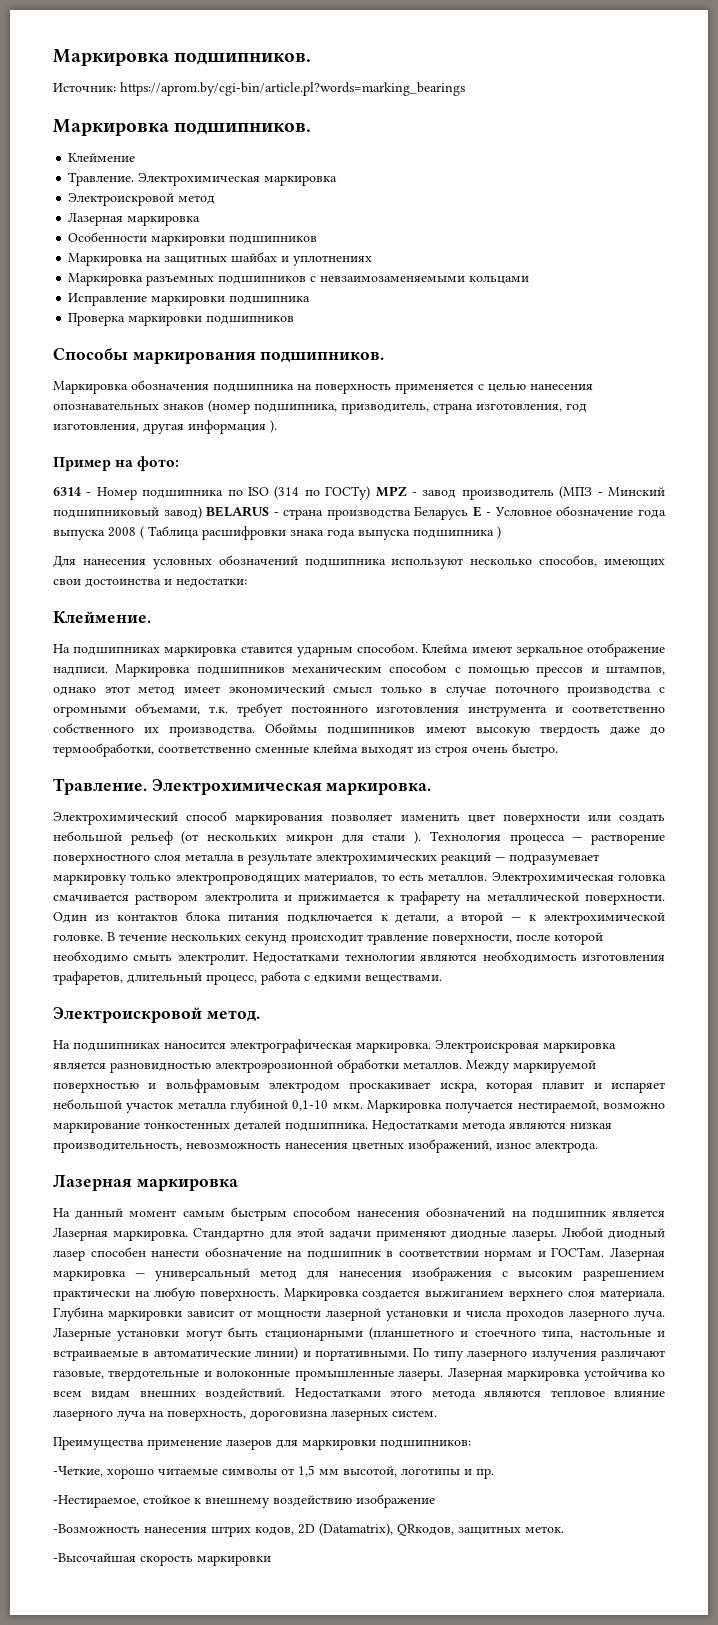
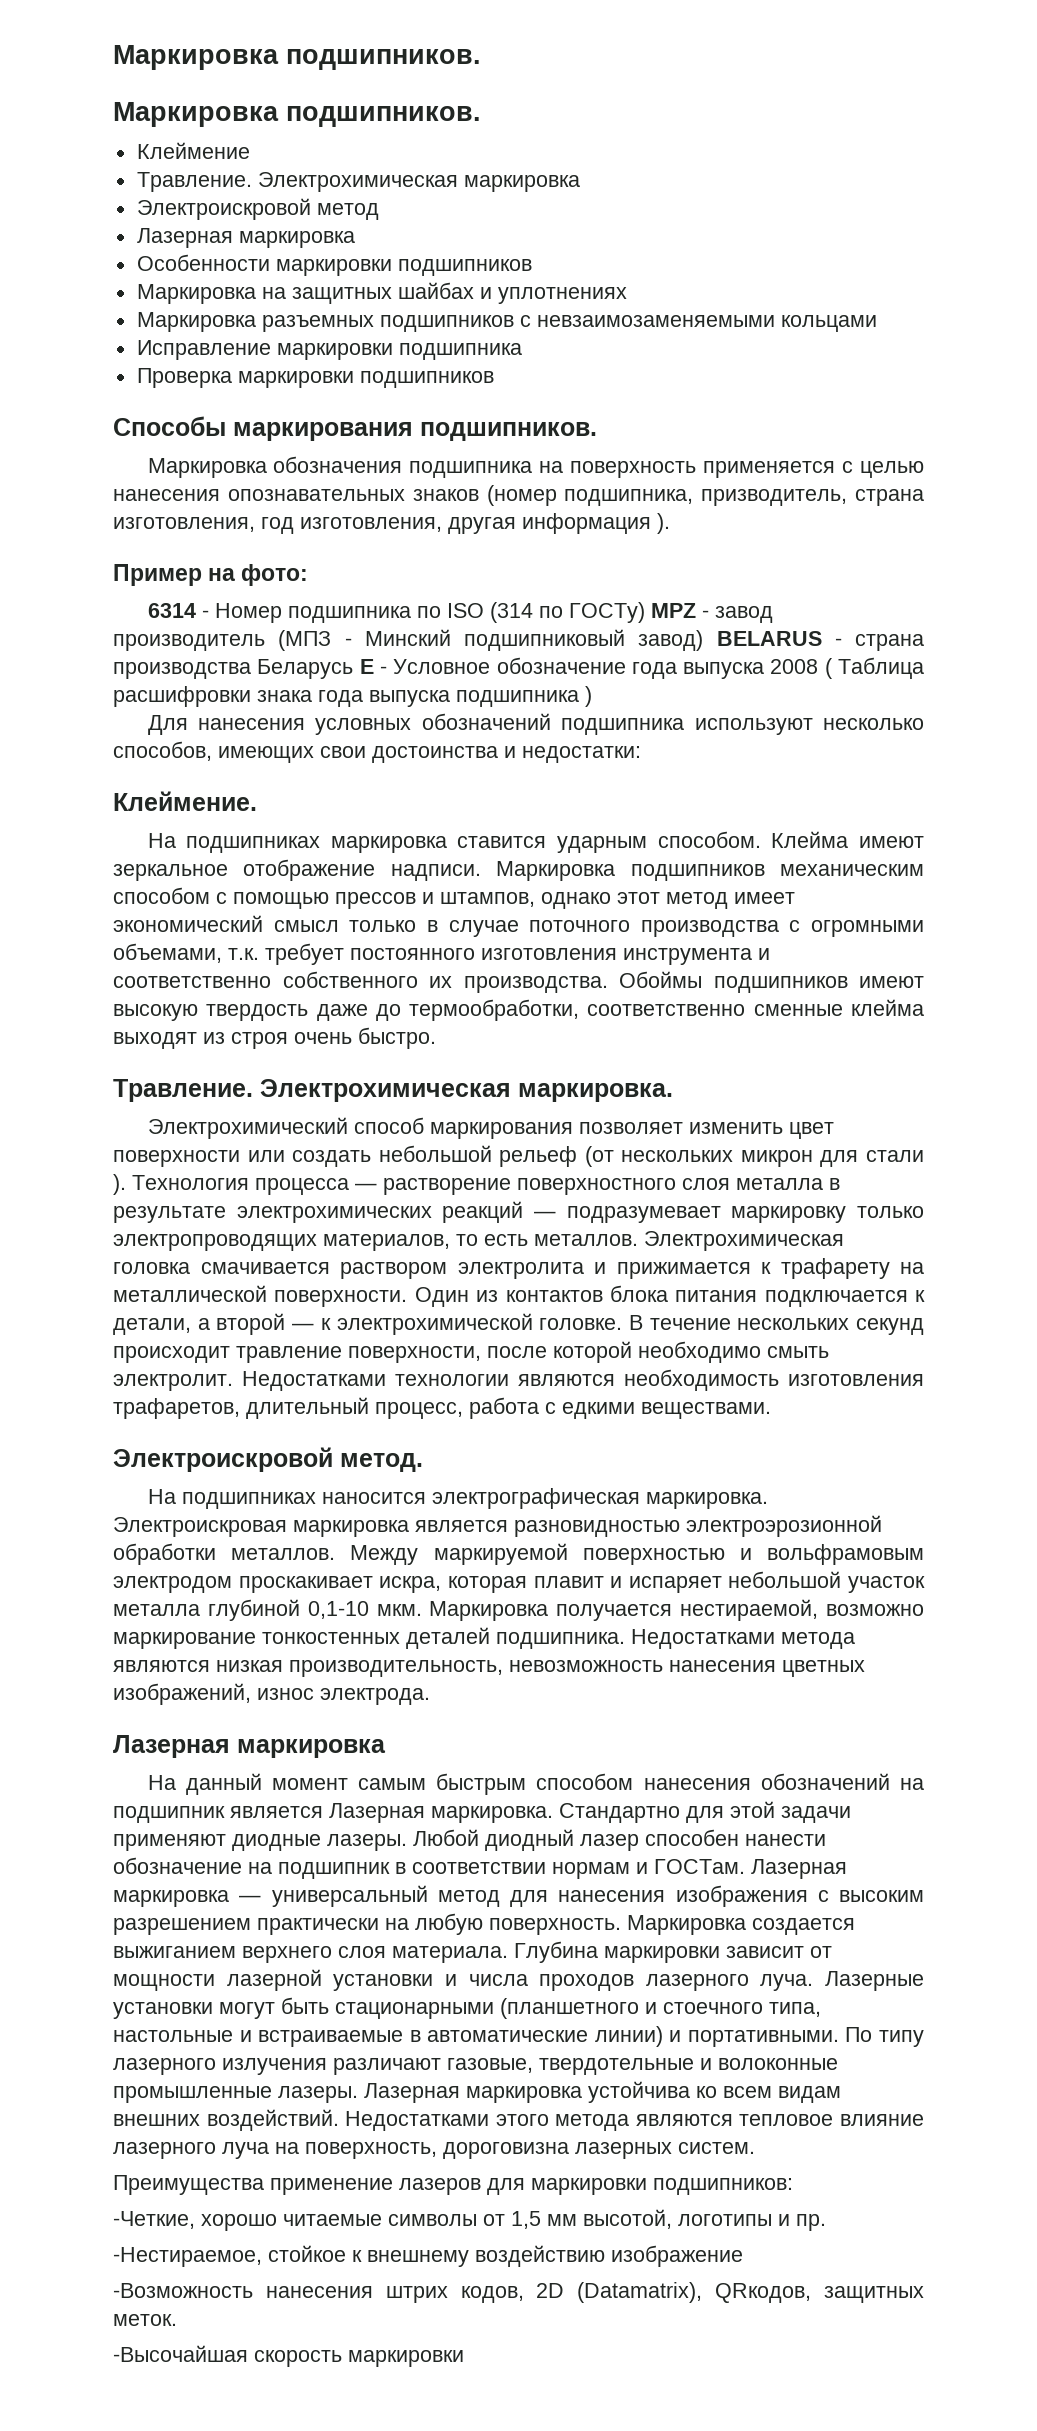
[53,49,312,66] [53,82,465,96] Маркировка подшипников. // Источник: https://aprom.by/cgi-bin/article.pl?words=marking_bearings -> [113,45,481,70] Маркировка подшипников.

